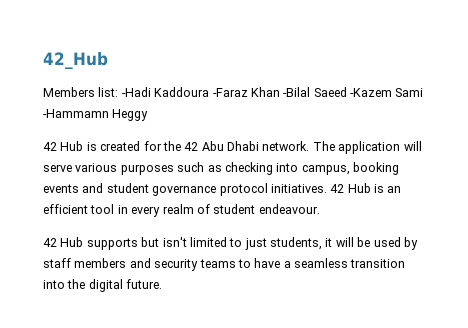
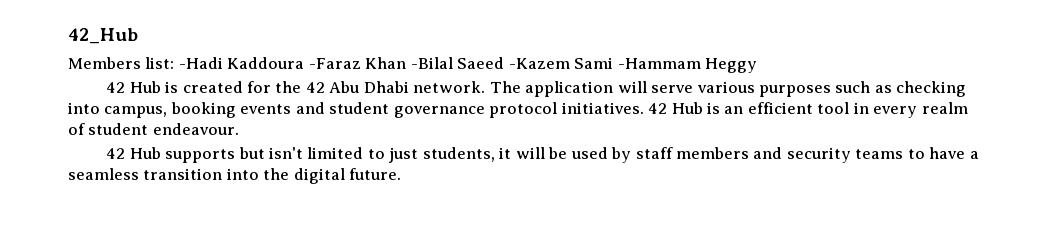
[43,109,109,118] -Hammamn -> [617,58,701,69] -Hammam

